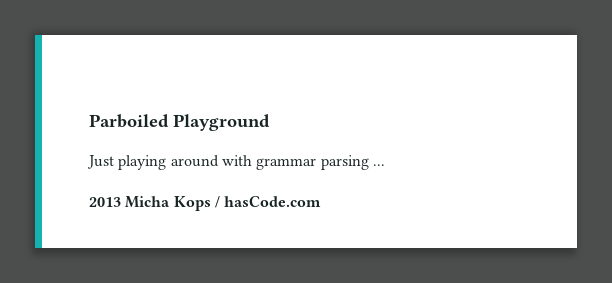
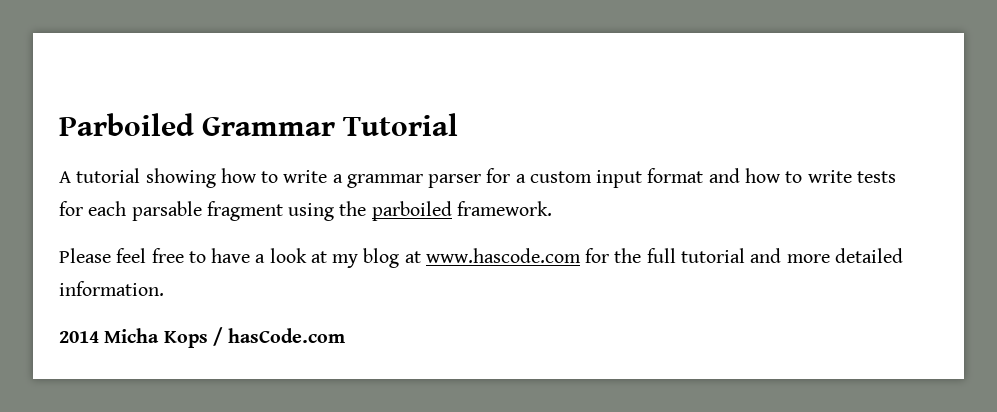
[173,114,270,131] [87,155,385,170] [89,197,121,207] Playground // Just playing around with grammar parsing ... // 2013 -> [202,113,459,136] [59,168,896,188] [59,201,552,221] [59,248,903,268] [59,281,164,296] [59,331,99,343] Grammar Tutorial // A tutorial showing how to write a grammar parser for a custom input format and how to write tests for each parsable fragment using the parboiled framework. // Please feel free to have a look at my blog at www.hascode.com for the full tutorial and more detailed information. // 2014

